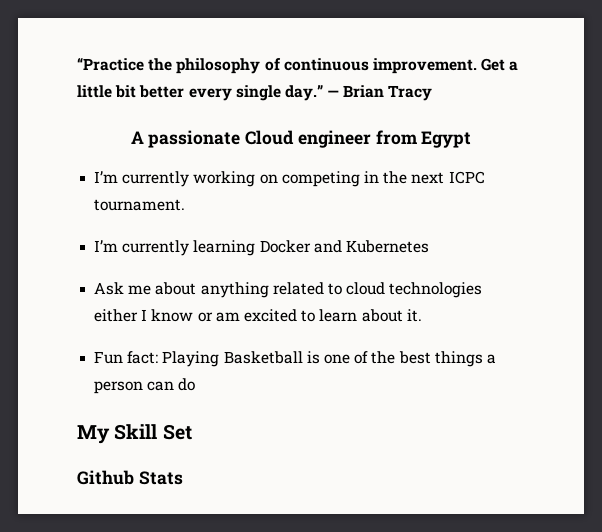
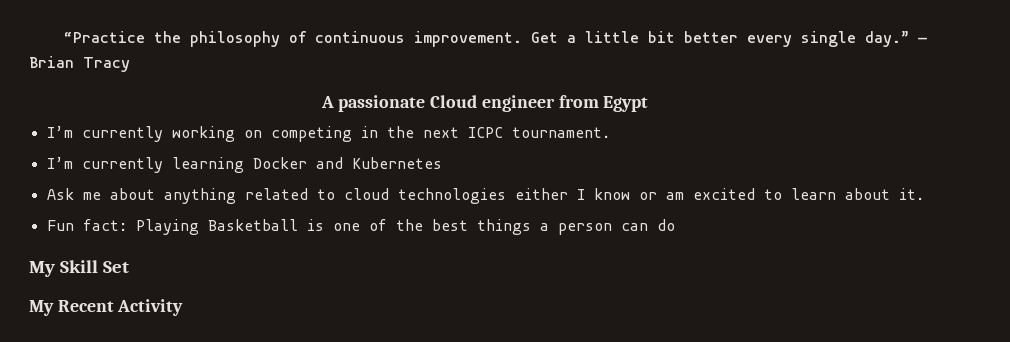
[77,470,183,485] Github Stats -> [29,299,184,316] My Recent Activity

